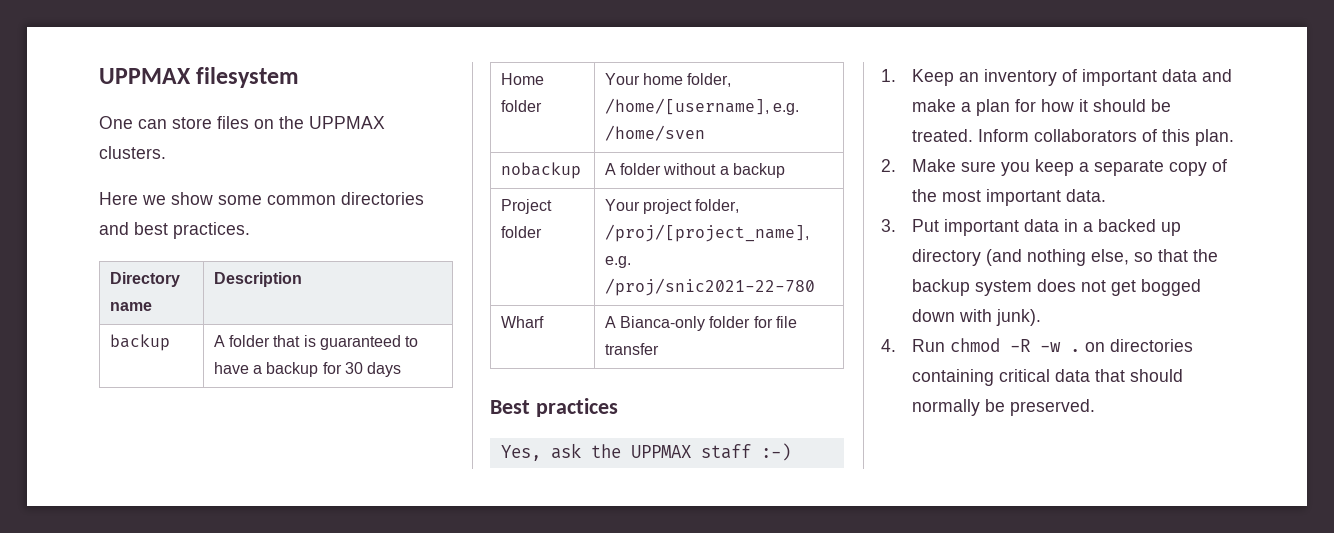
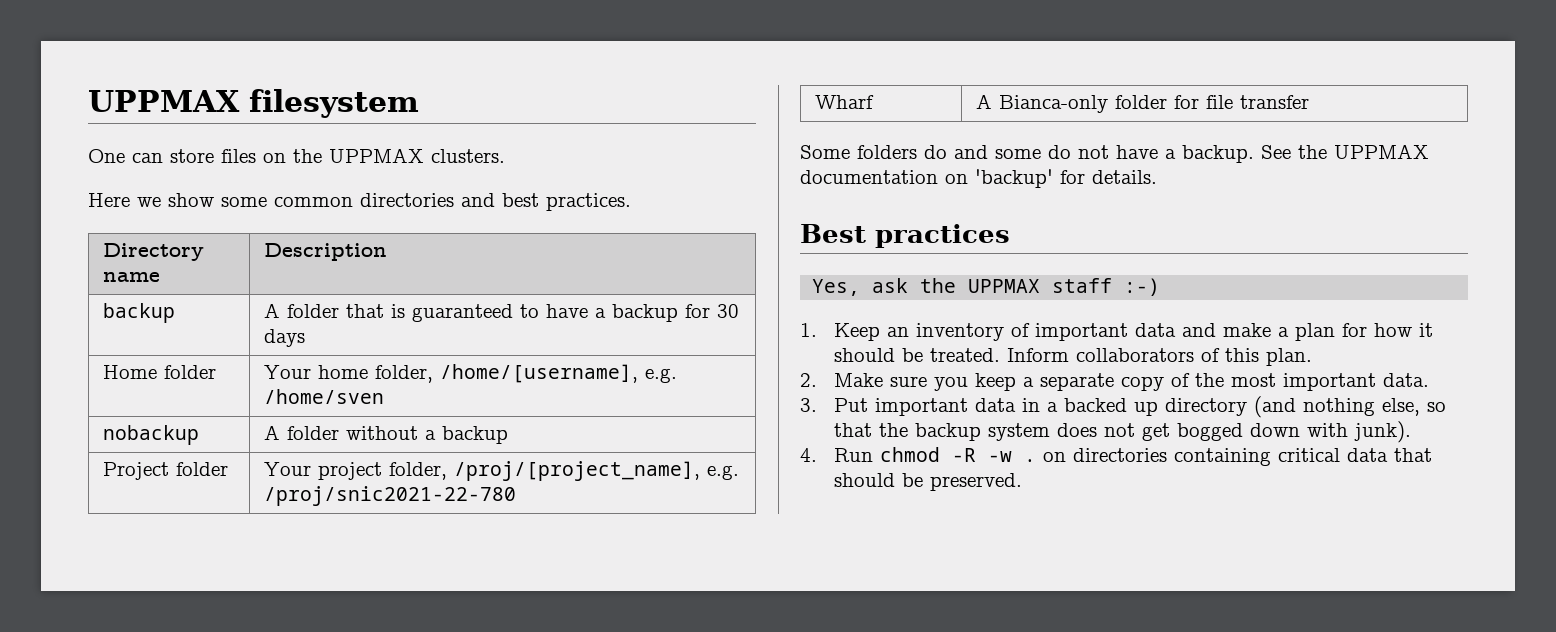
(659, 349) none -> [800,144,1429,163] [800,169,1157,188] // Some folders do and some do not have a backup. See the UPPMAX documentation on 'backup' for details.
[912,399,981,416] normally -> (896, 480) none

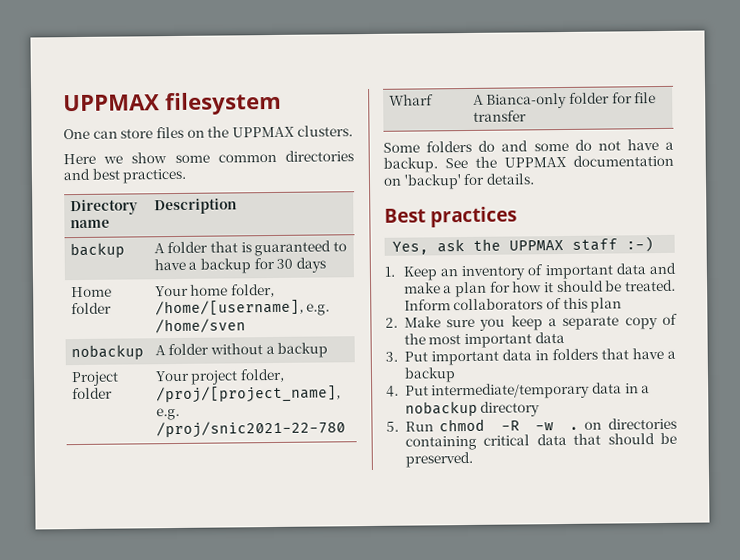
[1266,348,1313,366] plan. -> [590,297,623,313] plan
[1383,373,1430,387] data. -> [534,331,565,344] data
[1047,396,1447,418] [834,421,1412,443] [800,448,817,462] a backed up directory (and nothing else, so that the backup system does not get bogged down with junk). // 4. -> [551,347,676,361] [403,367,456,383] [386,382,651,400] [404,400,541,417] [386,421,399,432] folders that have a backup // 4. Put intermediate/temporary data in a nobackup directory // 5.

